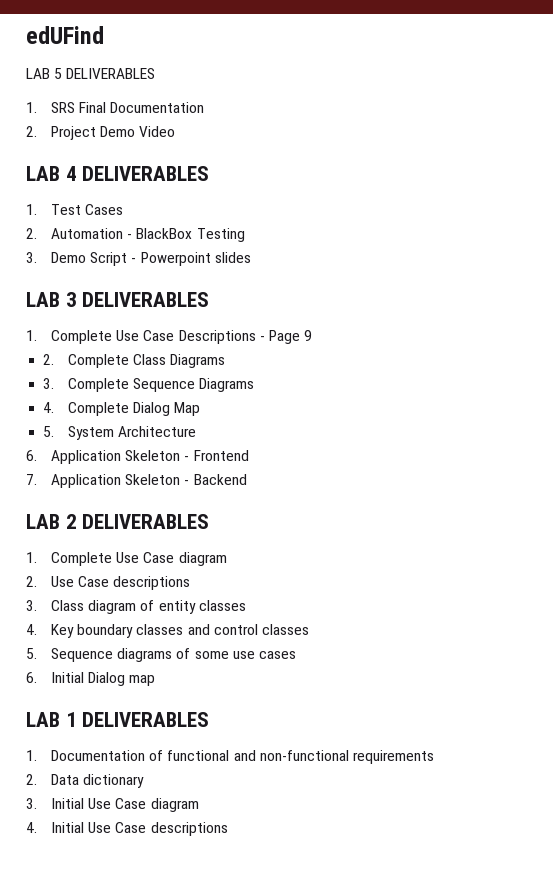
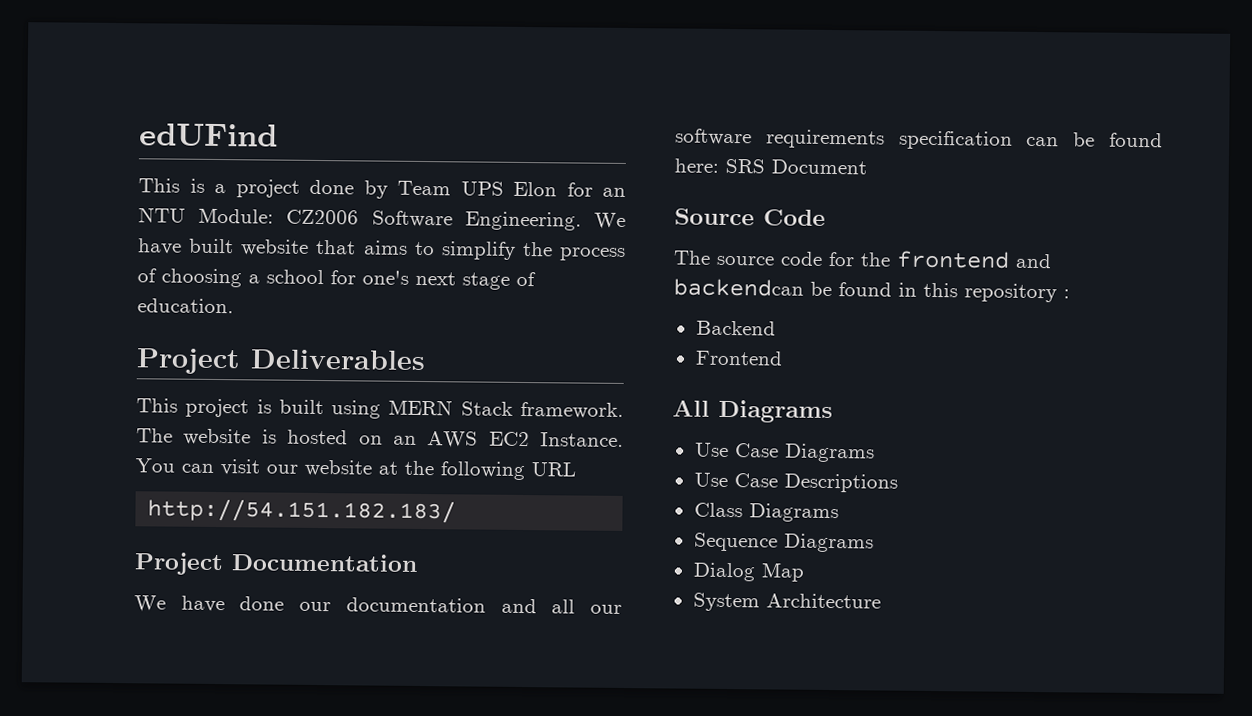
[26,68,156,79] [26,102,205,113] [26,126,176,140] [26,166,210,181] [26,204,124,215] [26,228,245,242] [26,252,251,266] [26,292,210,307] [26,330,313,344] [43,354,130,368] LAB 5 DELIVERABLES // 1. SRS Final Documentation // 2. Project Demo Video // LAB 4 DELIVERABLES // 1. Test Cases // 2. Automation - BlackBox Testing // 3. Demo Script - Powerpoint slides // LAB 3 DELIVERABLES // 1. Complete Use Case Descriptions - Page 9 // 2. Complete -> [138,178,626,199] [138,207,626,231] [137,238,626,261] [137,268,536,290] [137,298,234,314] [136,348,426,375] [136,398,624,419] [136,428,624,448] [135,458,576,481] [147,498,457,524] [134,552,418,576] [134,595,622,614] [675,128,1163,150] [674,158,867,175] [674,208,826,226] [673,250,1052,269] [673,278,1070,303] [695,320,776,336] [694,350,783,366] [672,399,833,424] [694,442,875,463] [693,472,898,493] This is a project done by Team UPS Elon for an NTU Module: CZ2006 Software Engineering. We have built website that aims to simplify the process of choosing a school for one's next stage of education. // Project Deliverables // This project is built using MERN Stack framework. The website is hosted on an AWS EC2 Instance. You can visit our website at the following URL // http://54.151.182.183/ // Project Documentation // We have done our documentation and all our software requirements specification can be found here: SRS Document // Source Code // The source code for the frontend and backendcan be found in this repository : // Backend // Frontend // All Diagrams // Use Case Diagrams // Use Case Descriptions //
[43,378,130,392] 3. Complete -> (839, 513) none
[43,402,130,416] 4. Complete -> (874, 543) none
[43,426,55,437] 5. -> (805, 572) none
[26,450,249,464] [26,474,247,488] [26,514,210,529] [26,552,227,566] [26,576,191,590] [26,600,246,614] [26,624,309,638] [26,648,296,662] [26,672,156,686] [26,712,210,727] [26,750,434,764] [26,774,145,788] [26,798,199,812] [26,822,228,836] // 6. Application Skeleton - Frontend // 7. Application Skeleton - Backend // LAB 2 DELIVERABLES // 1. Complete Use Case diagram // 2. Use Case descriptions // 3. Class diagram of entity classes // 4. Key boundary classes and control classes // 5. Sequence diagrams of some use cases // 6. Initial Dialog map // LAB 1 DELIVERABLES // 1. Documentation of functional and non-functional requirements // 2. Data dictionary // 3. Initial Use Case diagram // 4. Initial Use Case descriptions -> (881, 601) none

